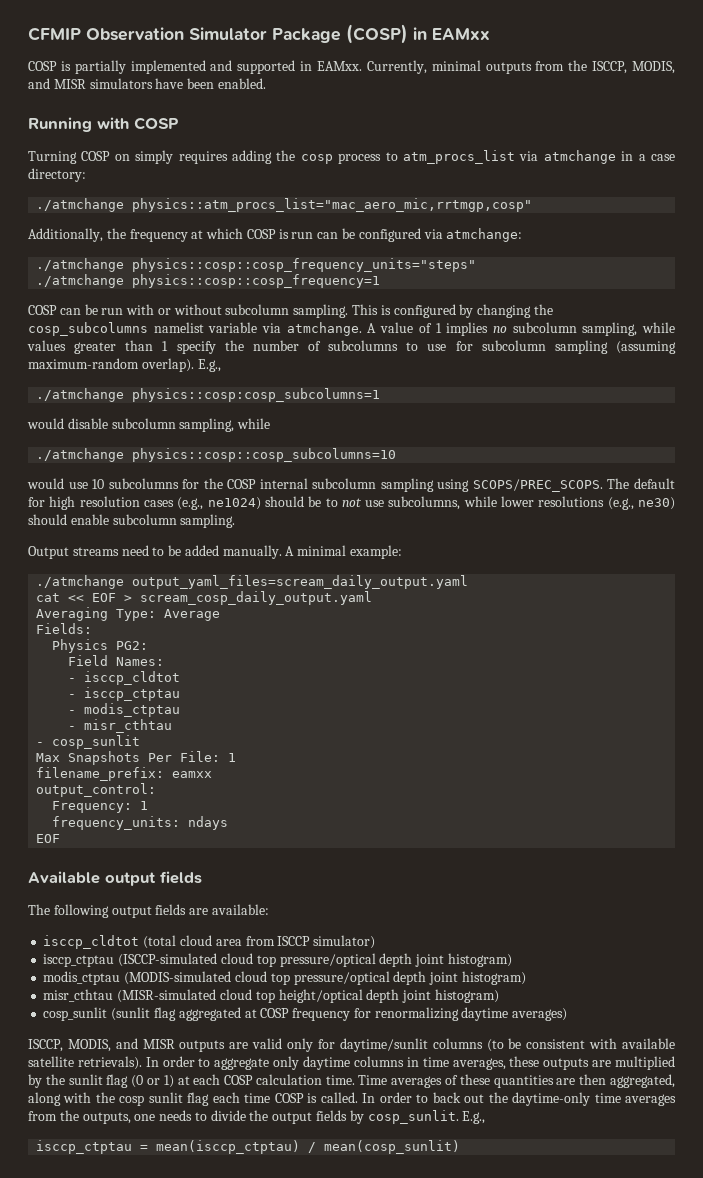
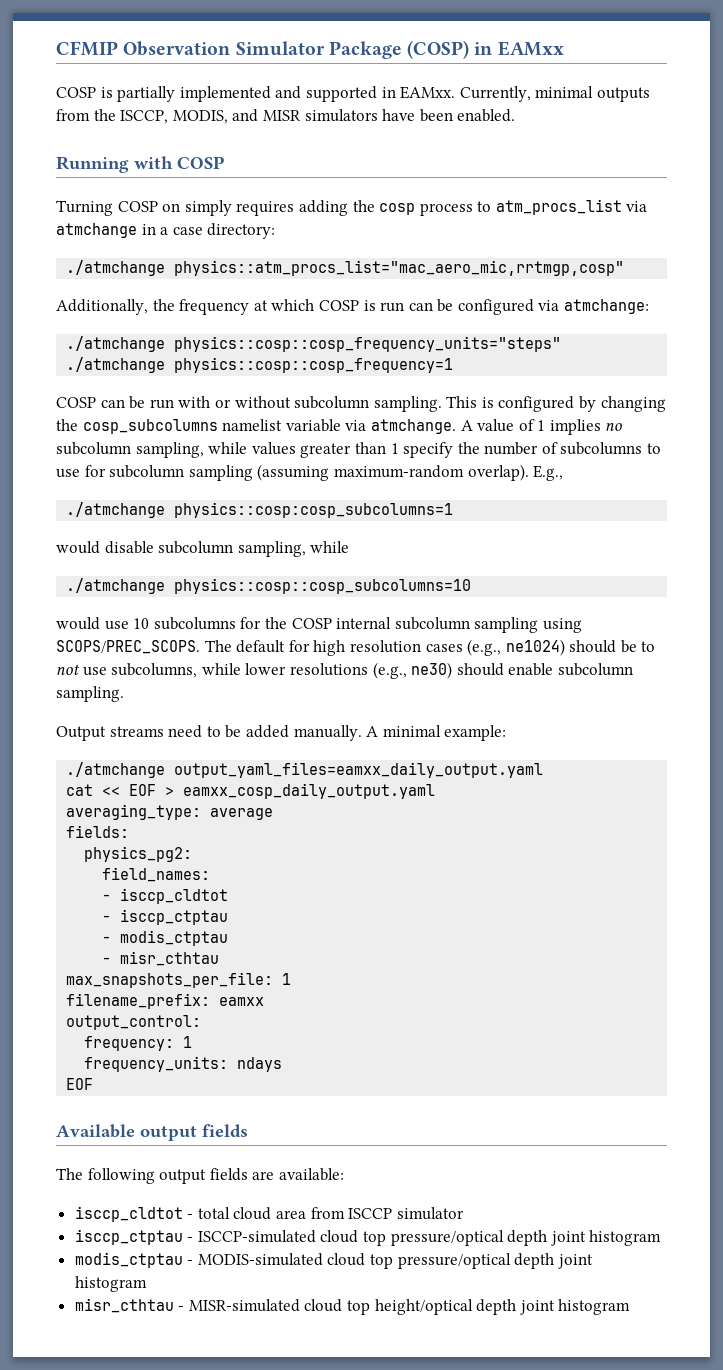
[132,575,469,589] output_yaml_files=scream_daily_output.yaml -> [174,762,544,778] output_yaml_files=eamxx_daily_output.yaml
[140,591,373,605] [36,607,221,621] [36,623,93,634] [52,639,149,653] [68,655,165,666] scream_cosp_daily_output.yaml // Averaging Type: Average // Fields: // Physics PG2: // Field Names: -> [183,783,436,799] [66,804,274,820] [66,825,130,838] [84,846,193,862] [102,867,211,882] eamxx_cosp_daily_output.yaml // averaging_type: average // fields: // physics_pg2: // field_names:
[36,735,141,749] [36,751,221,765] - cosp_sunlit // Max Snapshots Per File: -> [66,972,274,988] max_snapshots_per_file:
[52,801,133,813] Frequency: -> [84,1036,175,1051] frequency:
[143,935,177,949] (total -> [187,1207,230,1219] - total
[313,935,376,949] [43,953,512,967] [43,971,526,985] [43,989,217,1003] simulator) // isccp_ctptau (ISCCP-simulated cloud top pressure/optical depth joint histogram) // modis_ctptau (MODIS-simulated cloud top pressure/optical depth joint histogram) // misr_cthtau (MISR-simulated -> [396,1207,464,1220] [74,1229,662,1246] [74,1252,593,1269] [74,1276,147,1292] [74,1298,300,1313] simulator // isccp_ctptau - ISCCP-simulated cloud top pressure/optical depth joint histogram // modis_ctptau - MODIS-simulated cloud top pressure/optical depth joint histogram // misr_cthtau - MISR-simulated
[434,989,499,1003] [43,1007,568,1021] [28,1038,675,1052] [28,1056,676,1070] [28,1074,675,1088] [28,1092,676,1106] [28,1110,486,1124] [36,1140,461,1154] histogram) // cosp_sunlit (sunlit flag aggregated at COSP frequency for renormalizing daytime averages) // ISCCP, MODIS, and MISR outputs are valid only for daytime/sunlit columns (to be consistent with available satellite retrievals). In order to aggregate only daytime columns in time averages, these outputs are multiplied by the sunlit flag (0 or 1) at each COSP calculation time. Time averages of these quantities are then aggregated, along with the cosp sunlit flag each time COSP is called. In order to back out the daytime-only time averages from the outputs, one needs to divide the output fields by cosp_sunlit. E.g., // isccp_ctptau = mean(isccp_ctptau) / mean(cosp_sunlit) -> [558,1299,631,1315] histogram

